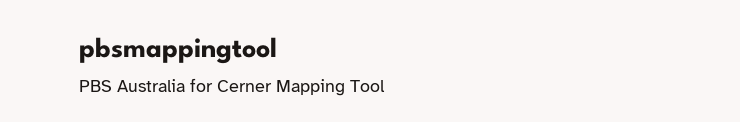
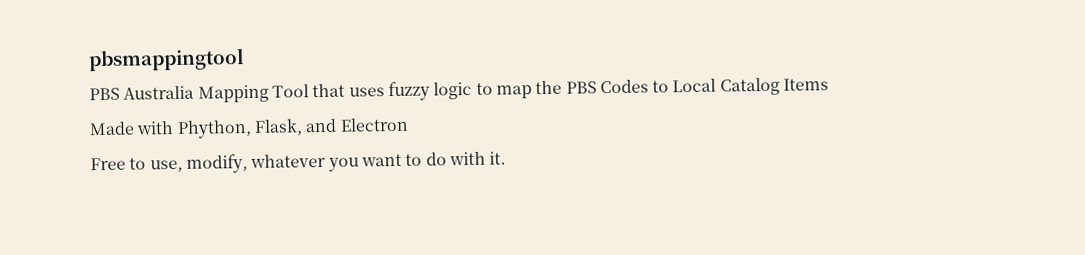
[190,78,385,96] for Cerner Mapping Tool -> [197,77,830,103] [89,117,409,139] [90,151,507,174] Mapping Tool that uses fuzzy logic to map the PBS Codes to Local Catalog Items // Made with Phython, Flask, and Electron // Free to use, modify, whatever you want to do with it.

